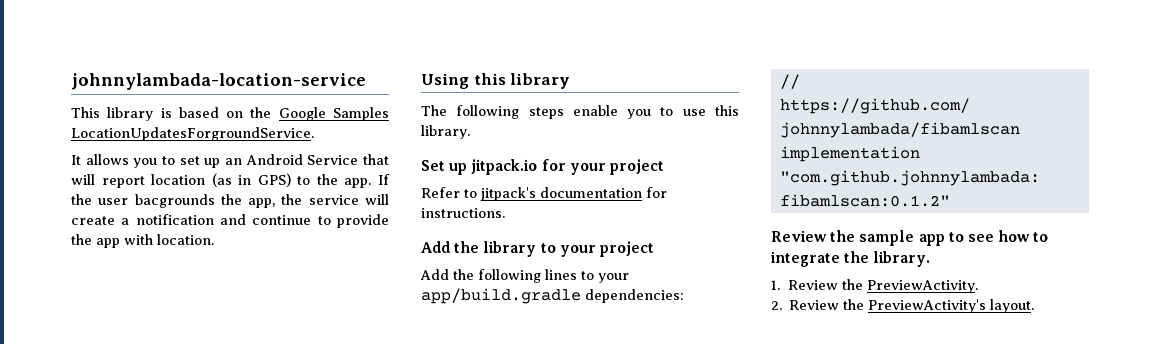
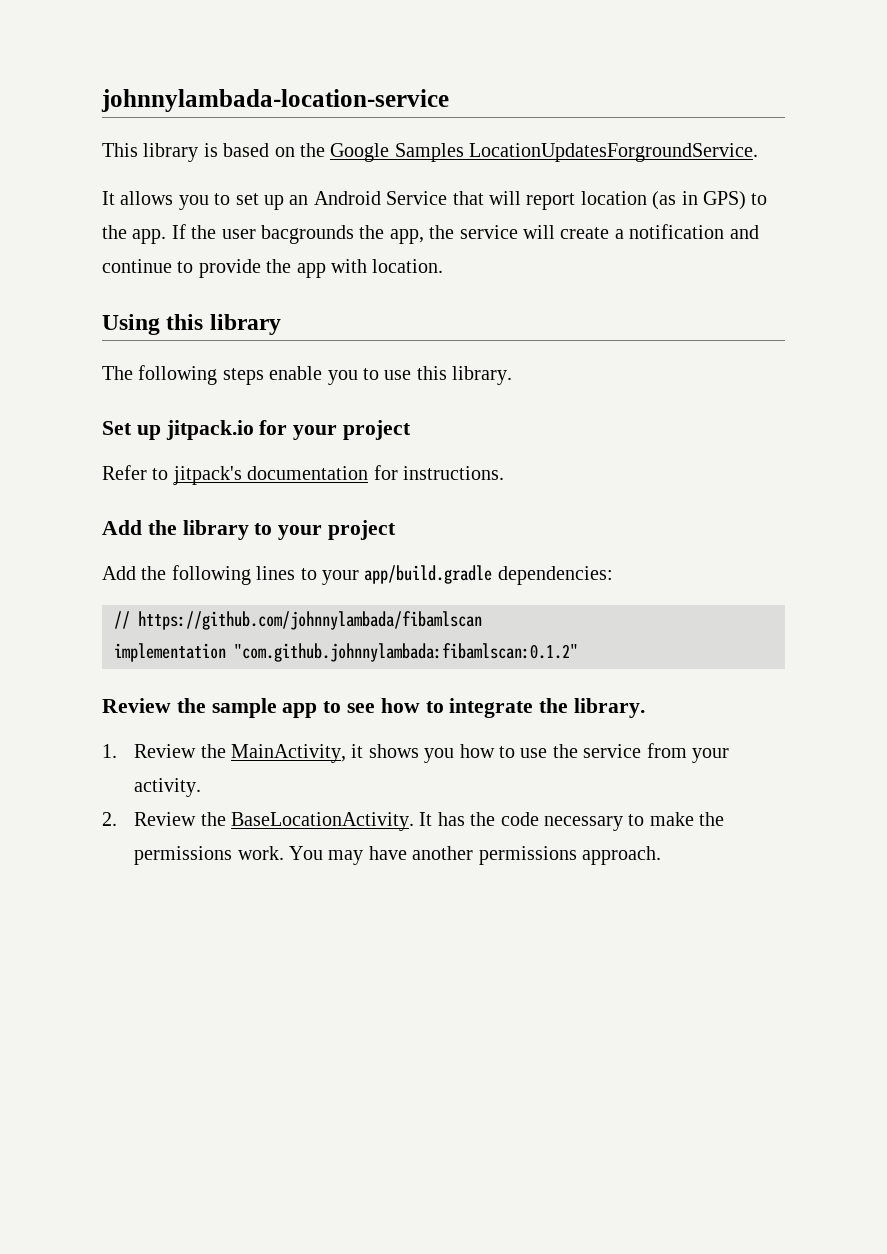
[866,280,978,293] [771,299,1035,313] PreviewActivity. // 2. Review the PreviewActivity's layout. -> [231,743,730,763] [134,778,202,797] [102,812,725,831] [134,846,662,865] MainActivity, it shows you how to use the service from your activity. // 2. Review the BaseLocationActivity. It has the code necessary to make the permissions work. You may have another permissions approach.

